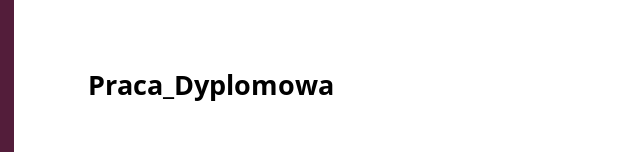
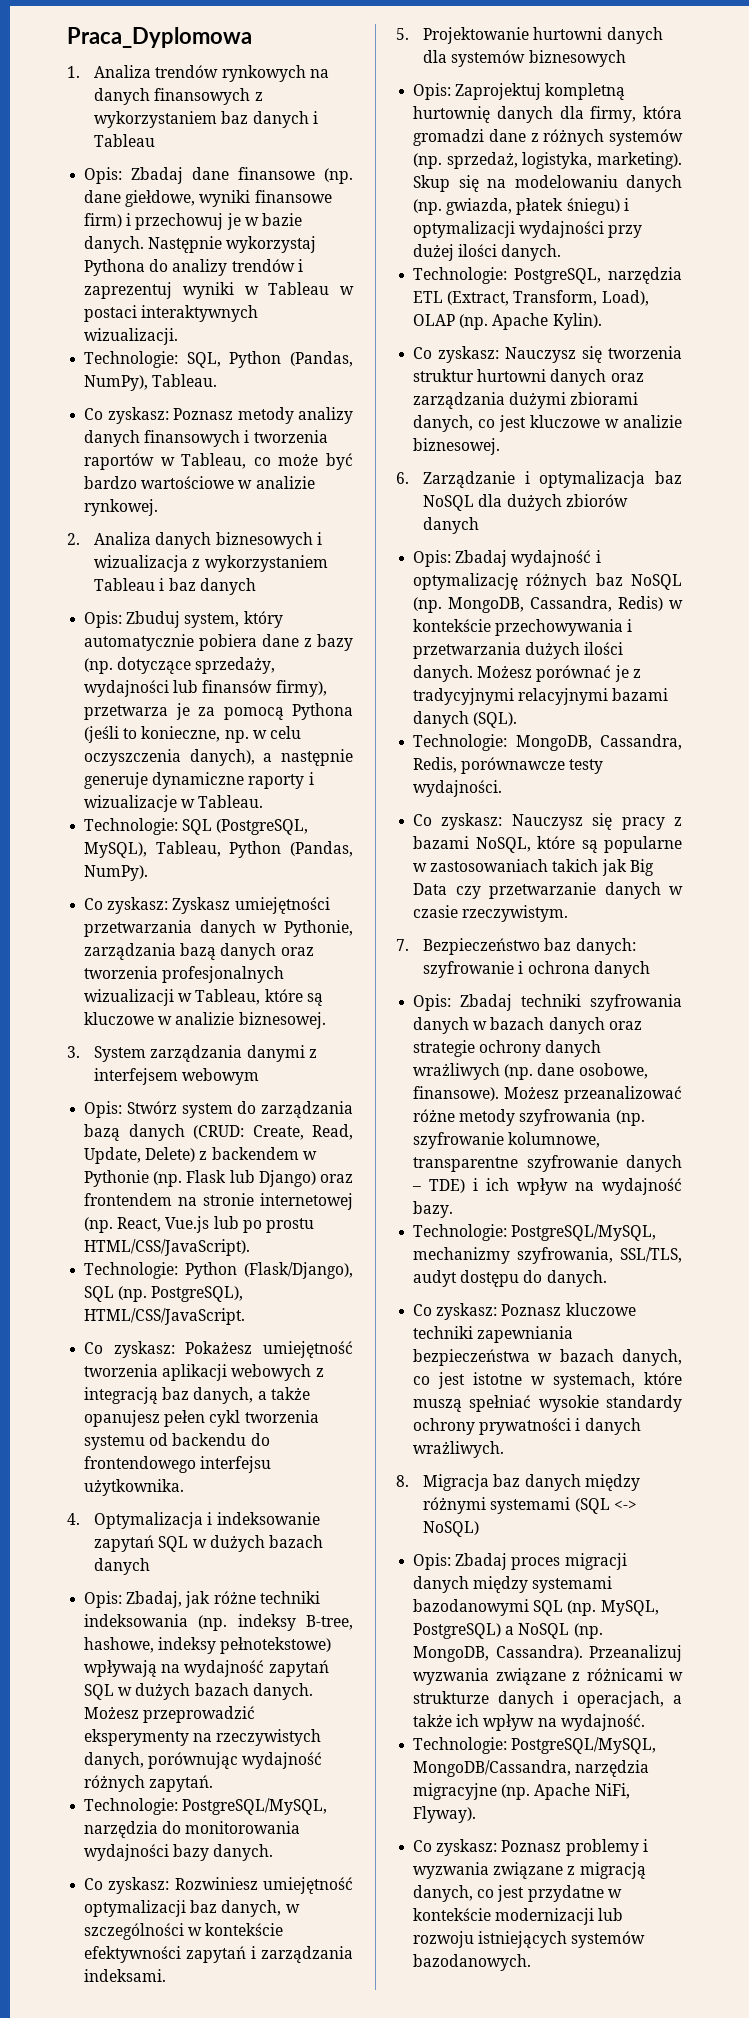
(334, 87) none -> [67,65,329,82] [94,88,263,105] [94,111,318,128] [94,134,156,147] [84,167,353,184] [84,190,332,207] [84,213,302,230] [84,236,317,253] [84,259,303,276] [84,282,354,299] [84,305,259,322] [84,328,179,345] [84,351,353,368] [84,374,218,391] [84,407,353,424] [84,430,328,447] [84,453,353,470] [84,476,315,489] [84,499,159,516] [67,532,322,549] [94,555,328,572] [94,578,256,595] [84,611,283,628] [84,634,353,651] [84,657,276,674] [84,680,327,697] [84,703,353,720] [84,726,301,743] [84,749,353,766] [84,772,314,789] [84,795,264,812] [84,818,309,835] [84,841,353,858] [84,865,149,881] [84,897,330,914] [84,920,353,937] [84,943,314,960] [84,966,285,983] [84,989,323,1006] [84,1012,326,1029] [67,1045,317,1062] [94,1068,260,1085] [84,1101,353,1118] [84,1124,353,1141] [84,1147,317,1164] [84,1170,353,1187] [84,1193,353,1210] [84,1216,314,1233] [84,1239,251,1256] [84,1262,353,1279] [84,1286,244,1302] [84,1308,246,1325] [84,1341,353,1358] [84,1364,324,1381] [84,1387,310,1404] [84,1410,319,1427] [84,1433,270,1450] [84,1456,272,1473] [84,1479,185,1496] [67,1512,320,1529] [94,1535,323,1552] [94,1558,151,1575] [84,1591,320,1608] [84,1614,353,1631] [84,1637,332,1654] [84,1660,329,1677] [84,1683,313,1700] [84,1706,256,1723] [84,1729,322,1746] [84,1752,323,1769] [84,1775,214,1792] [84,1798,328,1815] [84,1821,301,1838] [84,1844,274,1861] [84,1877,353,1894] [84,1900,300,1917] [84,1923,284,1940] [84,1946,353,1963] [84,1969,167,1982] [396,27,663,44] [423,50,626,67] [413,83,626,100] [413,106,682,123] [413,129,683,146] [413,152,682,169] [413,175,682,192] [413,198,629,215] [413,221,643,238] [413,244,562,261] [413,267,682,284] [413,290,649,306] [413,313,602,330] [413,346,682,363] [413,369,644,386] [413,392,639,409] [413,415,682,432] [413,438,501,455] [396,471,682,488] [423,494,628,511] [423,517,480,534] [413,550,601,567] [413,573,682,590] [413,596,683,613] [413,619,633,636] [413,642,624,659] [413,665,641,682] [413,688,669,705] [413,711,518,728] [413,734,682,751] [413,757,604,774] [413,780,503,797] [413,813,682,830] [413,836,682,853] [413,859,654,876] [413,882,683,899] [413,905,569,922] [396,938,636,955] [423,961,650,978] [413,994,682,1011] [413,1017,642,1034] [413,1040,602,1057] [413,1063,648,1080] [413,1086,682,1103] [413,1109,645,1126] [413,1132,601,1149] [413,1155,682,1172] [412,1178,682,1195] [413,1201,454,1218] [413,1224,657,1241] [413,1247,682,1264] [413,1270,607,1287] [413,1303,636,1320] [413,1326,574,1343] [413,1349,682,1366] [413,1372,682,1389] [413,1395,682,1412] [413,1418,641,1435] [413,1441,505,1458] [396,1474,640,1491] [423,1497,637,1514] [423,1521,480,1537] [413,1553,627,1570] [413,1576,613,1593] [413,1599,659,1616] [413,1623,603,1639] [413,1645,682,1662] [413,1668,683,1685] [413,1691,682,1708] [413,1714,645,1731] [413,1737,657,1754] [413,1760,650,1777] [413,1783,630,1800] [413,1806,477,1823] [413,1839,648,1856] [413,1862,646,1879] [413,1885,622,1902] [413,1908,624,1925] [413,1931,646,1948] [413,1954,532,1971] // 1. Analiza trendów rynkowych na danych finansowych z wykorzystaniem baz danych i Tableau // Opis: Zbadaj dane finansowe (np. dane giełdowe, wyniki finansowe firm) i przechowuj je w bazie danych. Następnie wykorzystaj Pythona do analizy trendów i zaprezentuj wyniki w Tableau w postaci interaktywnych wizualizacji. // Technologie: SQL, Python (Pandas, NumPy), Tableau. // Co zyskasz: Poznasz metody analizy danych finansowych i tworzenia raportów w Tableau, co może być bardzo wartościowe w analizie rynkowej. // 2. Analiza danych biznesowych i wizualizacja z wykorzystaniem Tableau i baz danych // Opis: Zbuduj system, który automatycznie pobiera dane z bazy (np. dotyczące sprzedaży, wydajności lub finansów firmy), przetwarza je za pomocą Pythona (jeśli to konieczne, np. w celu oczyszczenia danych), a następnie generuje dynamiczne raporty i wizualizacje w Tableau. // Technologie: SQL (PostgreSQL, MySQL), Tableau, Python (Pandas, NumPy). // Co zyskasz: Zyskasz umiejętności przetwarzania danych w Pythonie, zarządzania bazą danych oraz tworzenia profesjonalnych wizualizacji w Tableau, które są kluczowe w analizie biznesowej. // 3. System zarządzania danymi z interfejsem webowym // Opis: Stwórz system do zarządzania bazą danych (CRUD: Create, Read, Update, Delete) z backendem w Pythonie (np. Flask lub Django) oraz frontendem na stronie internetowej (np. React, Vue.js lub po prostu HTML/CSS/JavaScript). // Technologie: Python (Flask/Django), SQL (np. PostgreSQL), HTML/CSS/JavaScript. // Co zyskasz: Pokażesz umiejętność tworzenia aplikacji webowych z integracją baz danych, a także opanujesz pełen cykl tworzenia systemu od backendu do frontendowego interfejsu użytkownika. // 4. Optymalizacja i indeksowanie zapytań SQL w dużych bazach danych // Opis: Zbadaj, jak różne techniki indeksowania (np. indeksy B-tree, hashowe, indeksy pełnotekstowe) wpływają na wydajność zapytań SQL w dużych bazach danych. Możesz przeprowadzić eksperymenty na rzeczywistych danych, porównując wydajność różnych zapytań. // Technologie: PostgreSQL/MySQL, narzędzia do monitorowania wydajności bazy danych. // Co zyskasz: Rozwiniesz umiejętność optymalizacji baz danych, w szczególności w kontekście efektywności zapytań i zarządzania indeksami. // 5. Projektowanie hurtowni danych dla systemów biznesowych // Opis: Zaprojektuj kompletną hurtownię danych dla firmy, która gromadzi dane z różnych systemów (np. sprzedaż, logistyka, marketing). Skup się na modelowaniu danych (np. gwiazda, płatek śniegu) i optymalizacji wydajności przy dużej ilości danych. // Technologie: PostgreSQL, narzędzia ETL (Extract, Transform, Load), OLAP (np. Apache Kylin). // Co zyskasz: Nauczysz się tworzenia struktur hurtowni danych oraz zarządzania dużymi zbiorami danych, co jest kluczowe w analizie biznesowej. // 6. Zarządzanie i optymalizacja baz NoSQL dla dużych zbiorów danych // Opis: Zbadaj wydajność i optymalizację różnych baz NoSQL (np. MongoDB, Cassandra, Redis) w kontekście przechowywania i przetwarzania dużych ilości danych. Możesz porównać je z tradycyjnymi relacyjnymi bazami danych (SQL). // Technologie: MongoDB, Cassandra, Redis, porównawcze testy wydajności. // Co zyskasz: Nauczysz się pracy z bazami NoSQL, które są popularne w zastosowaniach takich jak Big Data czy przetwarzanie danych w czasie rzeczywistym. // 7. Bezpieczeństwo baz danych: szyfrowanie i ochrona danych // Opis: Zbadaj techniki szyfrowania danych w bazach danych oraz strategie ochrony danych wrażliwych (np. dane osobowe, finansowe). Możesz przeanalizować różne metody szyfrowania (np. szyfrowanie kolumnowe, transparentne szyfrowanie danych – TDE) i ich wpływ na wydajność bazy. // Technologie: PostgreSQL/MySQL, mechanizmy szyfrowania, SSL/TLS, audyt dostępu do danych. // Co zyskasz: Poznasz kluczowe techniki zapewniania bezpieczeństwa w bazach danych, co jest istotne w systemach, które muszą spełniać wysokie standardy ochrony prywatności i danych wrażliwych. // 8. Migracja baz danych między różnymi systemami (SQL <-> NoSQL) // Opis: Zbadaj proces migracji danych między systemami bazodanowymi SQL (np. MySQL, PostgreSQL) a NoSQL (np. MongoDB, Cassandra). Przeanalizuj wyzwania związane z różnicami w strukturze danych i operacjach, a także ich wpływ na wydajność. // Technologie: PostgreSQL/MySQL, MongoDB/Cassandra, narzędzia migracyjne (np. Apache NiFi, Flyway). // Co zyskasz: Poznasz problemy i wyzwania związane z migracją danych, co jest przydatne w kontekście modernizacji lub rozwoju istniejących systemów bazodanowych.

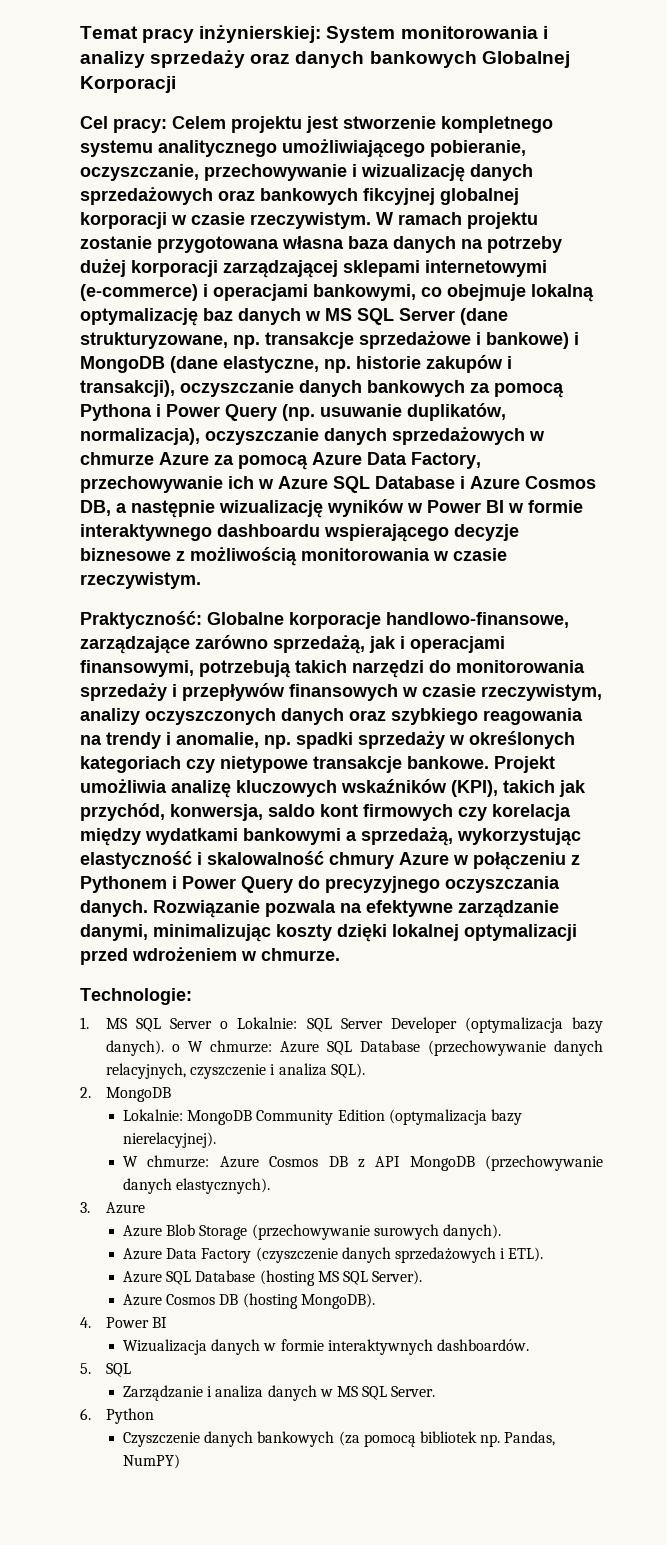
[67,27,252,48] [67,65,329,82] [94,88,263,105] [94,111,318,128] [94,134,156,147] [84,167,353,184] [84,190,332,207] [84,213,302,230] [84,236,317,253] [84,259,303,276] [84,282,354,299] [84,305,259,322] [84,328,179,345] [84,351,353,368] [84,374,218,391] [84,407,353,424] [84,430,328,447] [84,453,353,470] [84,476,315,489] [84,499,159,516] [67,532,322,549] [94,555,328,572] [94,578,256,595] [84,611,283,628] [84,634,353,651] [84,657,276,674] [84,680,327,697] [84,703,353,720] [84,726,301,743] [84,749,353,766] [84,772,314,789] [84,795,264,812] [84,818,309,835] [84,841,353,858] [84,865,149,881] [84,897,330,914] [84,920,353,937] [84,943,314,960] [84,966,285,983] [84,989,323,1006] [84,1012,326,1029] [67,1045,317,1062] [94,1068,260,1085] [84,1101,353,1118] [84,1124,353,1141] [84,1147,317,1164] [84,1170,353,1187] [84,1193,353,1210] [84,1216,314,1233] [84,1239,251,1256] [84,1262,353,1279] [84,1286,244,1302] [84,1308,246,1325] [84,1341,353,1358] [84,1364,324,1381] [84,1387,310,1404] [84,1410,319,1427] [84,1433,270,1450] [84,1456,272,1473] [84,1479,185,1496] [67,1512,320,1529] [94,1535,323,1552] [94,1558,151,1575] [84,1591,320,1608] [84,1614,353,1631] [84,1637,332,1654] [84,1660,329,1677] [84,1683,313,1700] [84,1706,256,1723] [84,1729,322,1746] [84,1752,323,1769] [84,1775,214,1792] [84,1798,328,1815] [84,1821,301,1838] [84,1844,274,1861] [84,1877,353,1894] [84,1900,300,1917] [84,1923,284,1940] [84,1946,353,1963] [84,1969,167,1982] [396,27,663,44] [423,50,626,67] [413,83,626,100] [413,106,682,123] [413,129,683,146] [413,152,682,169] [413,175,682,192] [413,198,629,215] [413,221,643,238] [413,244,562,261] [413,267,682,284] [413,290,649,306] [413,313,602,330] [413,346,682,363] [413,369,644,386] [413,392,639,409] [413,415,682,432] [413,438,501,455] [396,471,682,488] [423,494,628,511] [423,517,480,534] [413,550,601,567] [413,573,682,590] [413,596,683,613] [413,619,633,636] [413,642,624,659] [413,665,641,682] [413,688,669,705] [413,711,518,728] [413,734,682,751] [413,757,604,774] [413,780,503,797] [413,813,682,830] [413,836,682,853] [413,859,654,876] [413,882,683,899] [413,905,569,922] [396,938,636,955] [423,961,650,978] [413,994,682,1011] [413,1017,642,1034] [413,1040,602,1057] [413,1063,648,1080] [413,1086,682,1103] [413,1109,645,1126] [413,1132,601,1149] [413,1155,682,1172] [412,1178,682,1195] [413,1201,454,1218] [413,1224,657,1241] [413,1247,682,1264] [413,1270,607,1287] [413,1303,636,1320] [413,1326,574,1343] [413,1349,682,1366] [413,1372,682,1389] [413,1395,682,1412] [413,1418,641,1435] [413,1441,505,1458] [396,1474,640,1491] [423,1497,637,1514] [423,1521,480,1537] [413,1553,627,1570] [413,1576,613,1593] [413,1599,659,1616] [413,1623,603,1639] [413,1645,682,1662] [413,1668,683,1685] [413,1691,682,1708] [413,1714,645,1731] [413,1737,657,1754] [413,1760,650,1777] [413,1783,630,1800] [413,1806,477,1823] [413,1839,648,1856] [413,1862,646,1879] [413,1885,622,1902] [413,1908,624,1925] [413,1931,646,1948] [413,1954,532,1971] Praca_Dyplomowa // 1. Analiza trendów rynkowych na danych finansowych z wykorzystaniem baz danych i Tableau // Opis: Zbadaj dane finansowe (np. dane giełdowe, wyniki finansowe firm) i przechowuj je w bazie danych. Następnie wykorzystaj Pythona do analizy trendów i zaprezentuj wyniki w Tableau w postaci interaktywnych wizualizacji. // Technologie: SQL, Python (Pandas, NumPy), Tableau. // Co zyskasz: Poznasz metody analizy danych finansowych i tworzenia raportów w Tableau, co może być bardzo wartościowe w analizie rynkowej. // 2. Analiza danych biznesowych i wizualizacja z wykorzystaniem Tableau i baz danych // Opis: Zbuduj system, który automatycznie pobiera dane z bazy (np. dotyczące sprzedaży, wydajności lub finansów firmy), przetwarza je za pomocą Pythona (jeśli to konieczne, np. w celu oczyszczenia danych), a następnie generuje dynamiczne raporty i wizualizacje w Tableau. // Technologie: SQL (PostgreSQL, MySQL), Tableau, Python (Pandas, NumPy). // Co zyskasz: Zyskasz umiejętności przetwarzania danych w Pythonie, zarządzania bazą danych oraz tworzenia profesjonalnych wizualizacji w Tableau, które są kluczowe w analizie biznesowej. // 3. System zarządzania danymi z interfejsem webowym // Opis: Stwórz system do zarządzania bazą danych (CRUD: Create, Read, Update, Delete) z backendem w Pythonie (np. Flask lub Django) oraz frontendem na stronie internetowej (np. React, Vue.js lub po prostu HTML/CSS/JavaScript). // Technologie: Python (Flask/Django), SQL (np. PostgreSQL), HTML/CSS/JavaScript. // Co zyskasz: Pokażesz umiejętność tworzenia aplikacji webowych z integracją baz danych, a także opanujesz pełen cykl tworzenia systemu od backendu do frontendowego interfejsu użytkownika. // 4. Optymalizacja i indeksowanie zapytań SQL w dużych bazach danych // Opis: Zbadaj, jak różne techniki indeksowania (np. indeksy B-tree, hashowe, indeksy pełnotekstowe) wpływają na wydajność zapytań SQL w dużych bazach danych. Możesz przeprowadzić eksperymenty na rzeczywistych danych, porównując wydajność różnych zapytań. // Technologie: PostgreSQL/MySQL, narzędzia do monitorowania wydajności bazy danych. // Co zyskasz: Rozwiniesz umiejętność optymalizacji baz danych, w szczególności w kontekście efektywności zapytań i zarządzania indeksami. // 5. Projektowanie hurtowni danych dla systemów biznesowych // Opis: Zaprojektuj kompletną hurtownię danych dla firmy, która gromadzi dane z różnych systemów (np. sprzedaż, logistyka, marketing). Skup się na modelowaniu danych (np. gwiazda, płatek śniegu) i optymalizacji wydajności przy dużej ilości danych. // Technologie: PostgreSQL, narzędzia ETL (Extract, Transform, Load), OLAP (np. Apache Kylin). // Co zyskasz: Nauczysz się tworzenia struktur hurtowni danych oraz zarządzania dużymi zbiorami danych, co jest kluczowe w analizie biznesowej. // 6. Zarządzanie i optymalizacja baz NoSQL dla dużych zbiorów danych // Opis: Zbadaj wydajność i optymalizację różnych baz NoSQL (np. MongoDB, Cassandra, Redis) w kontekście przechowywania i przetwarzania dużych ilości danych. Możesz porównać je z tradycyjnymi relacyjnymi bazami danych (SQL). // Technologie: MongoDB, Cassandra, Redis, porównawcze testy wydajności. // Co zyskasz: Nauczysz się pracy z bazami NoSQL, które są popularne w zastosowaniach takich jak Big Data czy przetwarzanie danych w czasie rzeczywistym. // 7. Bezpieczeństwo baz danych: szyfrowanie i ochrona danych // Opis: Zbadaj techniki szyfrowania danych w bazach danych oraz strategie ochrony danych wrażliwych (np. dane osobowe, finansowe). Możesz przeanalizować różne metody szyfrowania (np. szyfrowanie kolumnowe, transparentne szyfrowanie danych – TDE) i ich wpływ na wydajność bazy. // Technologie: PostgreSQL/MySQL, mechanizmy szyfrowania, SSL/TLS, audyt dostępu do danych. // Co zyskasz: Poznasz kluczowe techniki zapewniania bezpieczeństwa w bazach danych, co jest istotne w systemach, które muszą spełniać wysokie standardy ochrony prywatności i danych wrażliwych. // 8. Migracja baz danych między różnymi systemami (SQL <-> NoSQL) // Opis: Zbadaj proces migracji danych między systemami bazodanowymi SQL (np. MySQL, PostgreSQL) a NoSQL (np. MongoDB, Cassandra). Przeanalizuj wyzwania związane z różnicami w strukturze danych i operacjach, a także ich wpływ na wydajność. // Technologie: PostgreSQL/MySQL, MongoDB/Cassandra, narzędzia migracyjne (np. Apache NiFi, Flyway). // Co zyskasz: Poznasz problemy i wyzwania związane z migracją danych, co jest przydatne w kontekście modernizacji lub rozwoju istniejących systemów bazodanowych. -> [80,25,548,43] [80,50,570,68] [80,76,176,93] [80,116,553,133] [80,139,526,158] [80,164,533,182] [80,187,519,205] [80,212,538,229] [80,236,562,253] [80,259,547,278] [80,284,594,302] [80,308,508,326] [80,331,579,349] [80,355,512,373] [80,380,564,398] [80,403,506,421] [80,427,545,445] [80,452,481,470] [80,476,596,493] [80,499,583,518] [80,524,519,542] [80,547,507,566] [80,572,201,589] [80,611,569,629] [80,635,505,654] [80,660,585,678] [80,683,602,701] [80,708,583,725] [80,731,575,749] [80,756,555,773] [80,779,586,798] [80,803,571,821] [80,827,581,846] [80,851,580,870] [80,876,560,893] [80,900,559,918] [80,924,577,942] [80,947,340,965] [80,988,192,1005] [80,1017,603,1033] [106,1040,603,1056] [106,1063,365,1079] [80,1087,172,1102] [123,1109,523,1125] [123,1132,217,1148] [123,1155,603,1171] [123,1178,271,1194] [80,1202,146,1214] [123,1224,502,1240] [123,1247,544,1263] [123,1270,423,1286] [123,1293,375,1309] [80,1317,168,1328] [123,1339,530,1355] [80,1363,132,1377] [123,1385,436,1401] [80,1408,155,1424] [123,1431,556,1447] [123,1454,181,1469] Temat pracy inżynierskiej: System monitorowania i analizy sprzedaży oraz danych bankowych Globalnej Korporacji // Cel pracy: Celem projektu jest stworzenie kompletnego systemu analitycznego umożliwiającego pobieranie, oczyszczanie, przechowywanie i wizualizację danych sprzedażowych oraz bankowych fikcyjnej globalnej korporacji w czasie rzeczywistym. W ramach projektu zostanie przygotowana własna baza danych na potrzeby dużej korporacji zarządzającej sklepami internetowymi (e-commerce) i operacjami bankowymi, co obejmuje lokalną optymalizację baz danych w MS SQL Server (dane strukturyzowane, np. transakcje sprzedażowe i bankowe) i MongoDB (dane elastyczne, np. historie zakupów i transakcji), oczyszczanie danych bankowych za pomocą Pythona i Power Query (np. usuwanie duplikatów, normalizacja), oczyszczanie danych sprzedażowych w chmurze Azure za pomocą Azure Data Factory, przechowywanie ich w Azure SQL Database i Azure Cosmos DB, a następnie wizualizację wyników w Power BI w formie interaktywnego dashboardu wspierającego decyzje biznesowe z możliwością monitorowania w czasie rzeczywistym. // Praktyczność: Globalne korporacje handlowo-finansowe, zarządzające zarówno sprzedażą, jak i operacjami finansowymi, potrzebują takich narzędzi do monitorowania sprzedaży i przepływów finansowych w czasie rzeczywistym, analizy oczyszczonych danych oraz szybkiego reagowania na trendy i anomalie, np. spadki sprzedaży w określonych kategoriach czy nietypowe transakcje bankowe. Projekt umożliwia analizę kluczowych wskaźników (KPI), takich jak przychód, konwersja, saldo kont firmowych czy korelacja między wydatkami bankowymi a sprzedażą, wykorzystując elastyczność i skalowalność chmury Azure w połączeniu z Pythonem i Power Query do precyzyjnego oczyszczania danych. Rozwiązanie pozwala na efektywne zarządzanie danymi, minimalizując koszty dzięki lokalnej optymalizacji przed wdrożeniem w chmurze. // Technologie: // 1. MS SQL Server o Lokalnie: SQL Server Developer (optymalizacja bazy danych). o W chmurze: Azure SQL Database (przechowywanie danych relacyjnych, czyszczenie i analiza SQL). // 2. MongoDB // Lokalnie: MongoDB Community Edition (optymalizacja bazy nierelacyjnej). // W chmurze: Azure Cosmos DB z API MongoDB (przechowywanie danych elastycznych). // 3. Azure // Azure Blob Storage (przechowywanie surowych danych). // Azure Data Factory (czyszczenie danych sprzedażowych i ETL). // Azure SQL Database (hosting MS SQL Server). // Azure Cosmos DB (hosting MongoDB). // 4. Power BI // Wizualizacja danych w formie interaktywnych dashboardów. // 5. SQL // Zarządzanie i analiza danych w MS SQL Server. // 6. Python // Czyszczenie danych bankowych (za pomocą bibliotek np. Pandas, NumPY)

